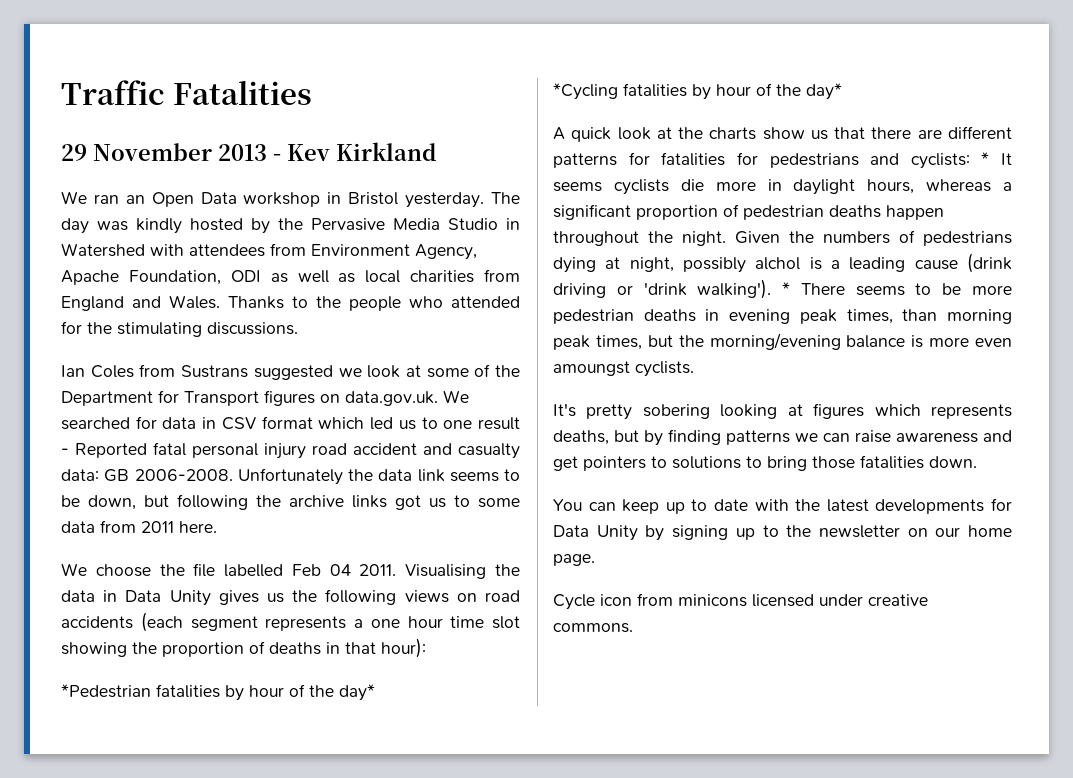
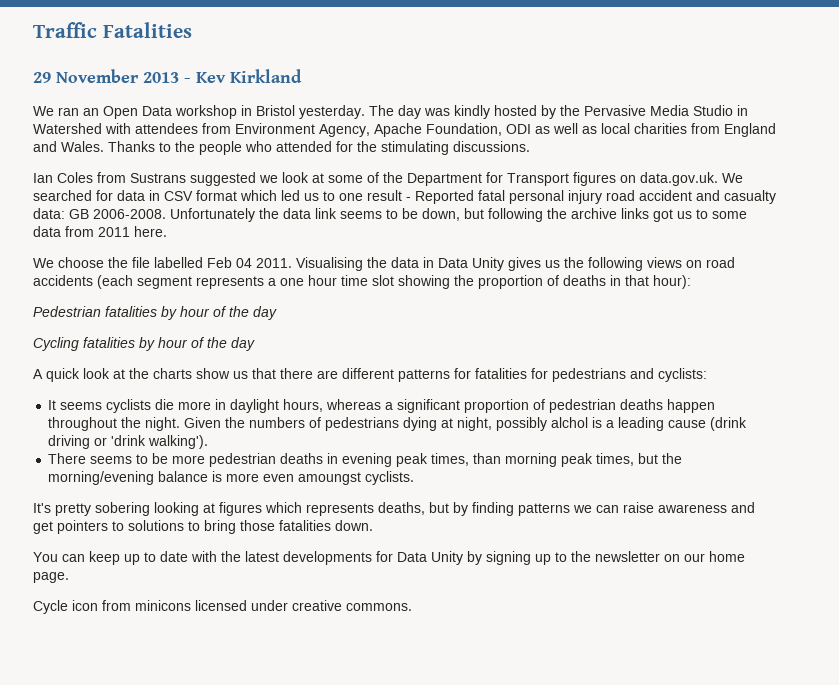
[61,684,375,701] [553,83,842,100] *Pedestrian fatalities by hour of the day* // *Cycling fatalities by hour of the day* -> [33,306,277,320] [33,337,255,351] Pedestrian fatalities by hour of the day // Cycling fatalities by hour of the day
[981,152,990,165] * -> (707, 375) //
[782,282,791,295] * -> (209, 442) //

